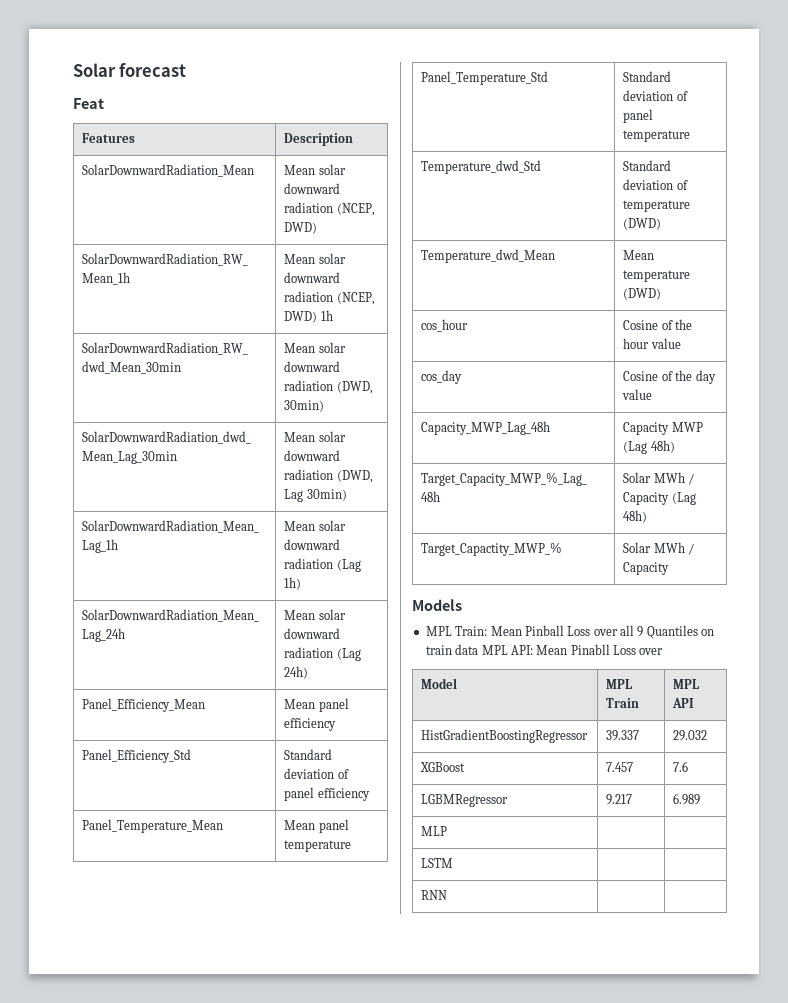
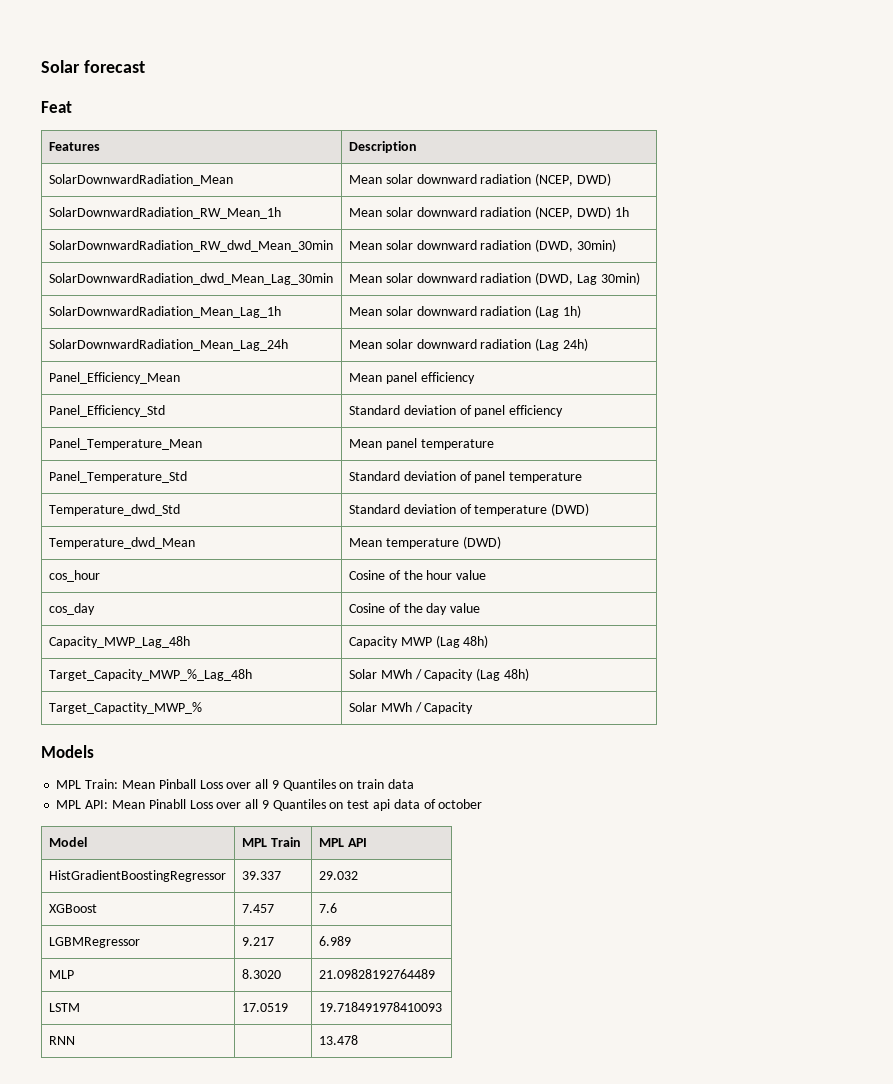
(479, 649) none -> (414, 784) //
(664, 651) none -> [245,799,483,811] all 9 Quantiles on test api data of october
(448, 831) | -> [241,969,281,979] [318,969,435,979] 8.3020 | 21.09828192764489
(454, 863) | -> [241,1003,288,1012] [318,1002,442,1012] 17.0519 | 19.718491978410093
(448, 895) none -> [318,1035,358,1045] 13.478

